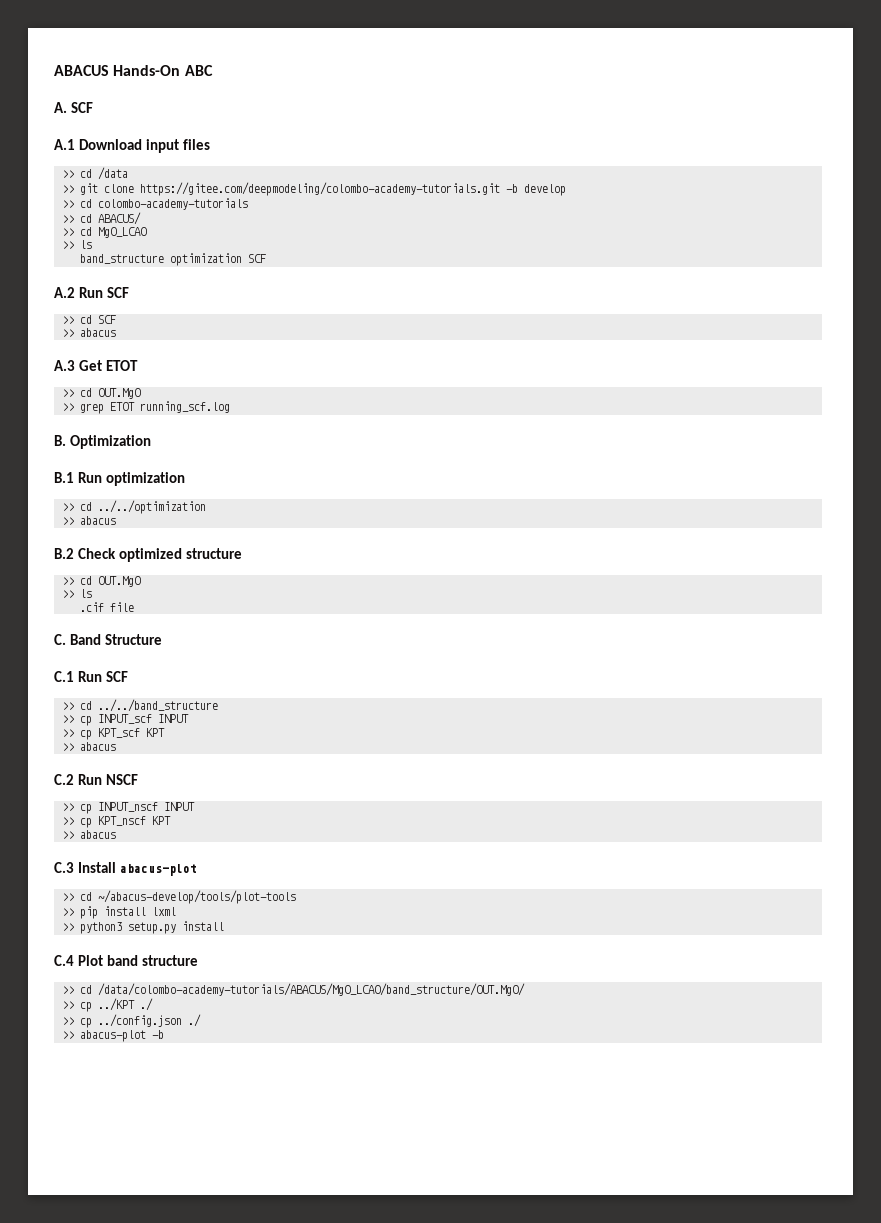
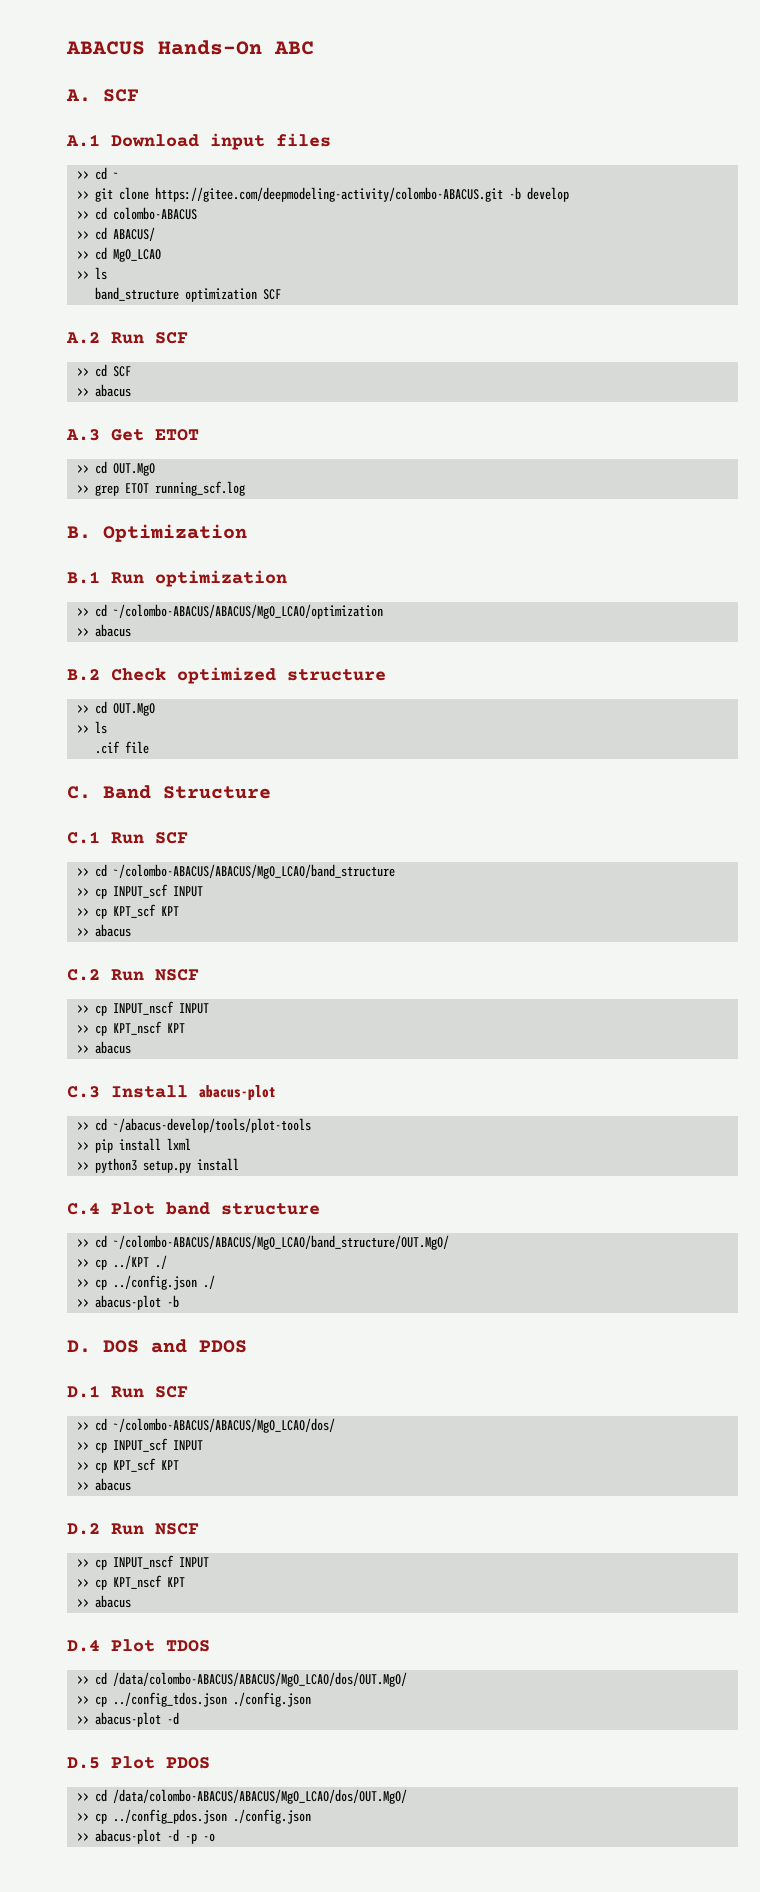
[97,167,128,180] /data -> [113,172,120,179] ~
[139,182,500,196] https://gitee.com/deepmodeling/colombo-academy-tutorials.git -> [155,187,504,202] https://gitee.com/deepmodeling-activity/colombo-ABACUS.git
[97,198,248,210] colombo-academy-tutorials -> [113,207,198,220] colombo-ABACUS
[97,500,206,514] ../../optimization -> [113,604,384,619] ~/colombo-ABACUS/ABACUS/MgO_LCAO/optimization
[97,699,218,712] ../../band_structure -> [113,864,396,879] ~/colombo-ABACUS/ABACUS/MgO_LCAO/band_structure
[97,983,525,996] /data/colombo-academy-tutorials/ABACUS/MgO_LCAO/band_structure/OUT.MgO/ -> [113,1235,450,1250] ~/colombo-ABACUS/ABACUS/MgO_LCAO/band_structure/OUT.MgO/
(164, 1034) none -> [67,1339,247,1353] [67,1385,188,1398] [77,1418,336,1433] [77,1438,204,1453] [77,1458,180,1473] [77,1478,132,1491] [67,1523,199,1535] [77,1555,210,1570] [77,1575,186,1590] [77,1595,132,1608] [67,1639,210,1652] [77,1672,408,1687] [77,1692,312,1707] [77,1712,180,1727] [67,1756,210,1769] [77,1789,408,1804] [77,1809,312,1824] [77,1829,216,1844] // D. DOS and PDOS // D.1 Run SCF // >> cd ~/colombo-ABACUS/ABACUS/MgO_LCAO/dos/ // >> cp INPUT_scf INPUT // >> cp KPT_scf KPT // >> abacus // D.2 Run NSCF // >> cp INPUT_nscf INPUT // >> cp KPT_nscf KPT // >> abacus // D.4 Plot TDOS // >> cd /data/colombo-ABACUS/ABACUS/MgO_LCAO/dos/OUT.MgO/ // >> cp ../config_tdos.json ./config.json // >> abacus-plot -d // D.5 Plot PDOS // >> cd /data/colombo-ABACUS/ABACUS/MgO_LCAO/dos/OUT.MgO/ // >> cp ../config_pdos.json ./config.json // >> abacus-plot -d -p -o

